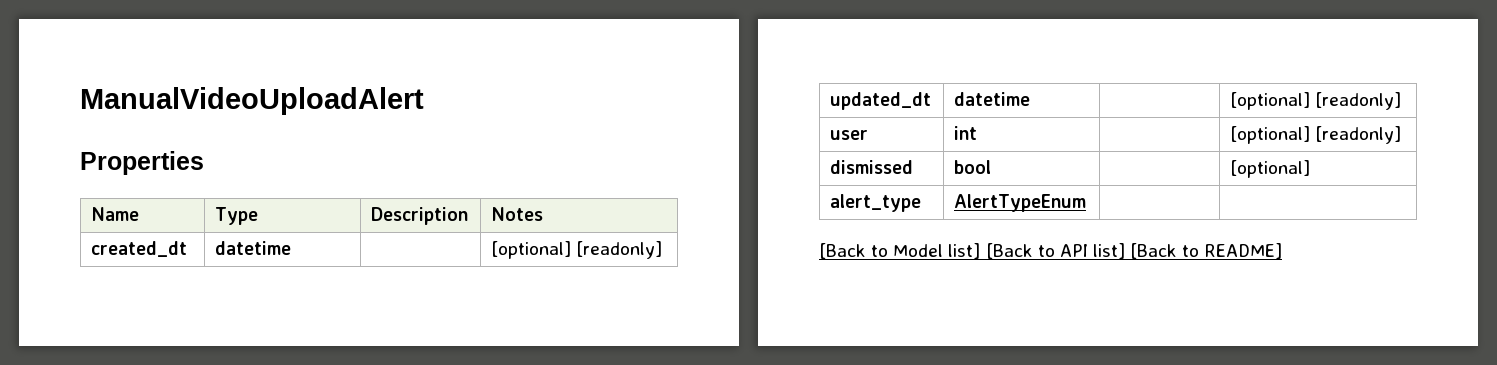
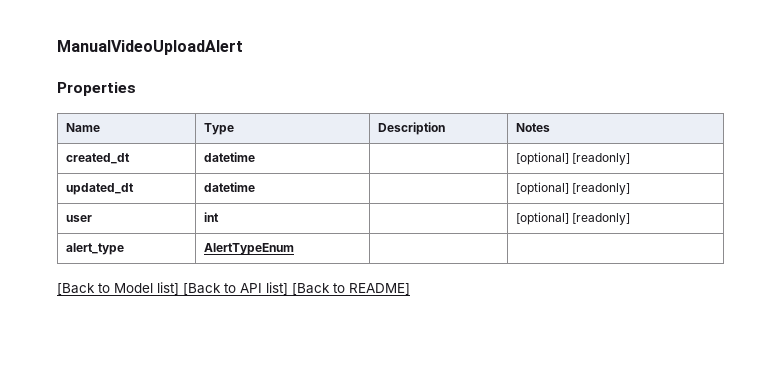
[830,160,914,174] [954,160,992,174] [1230,160,1311,178] // dismissed | bool | | [optional] -> (631, 219) none

